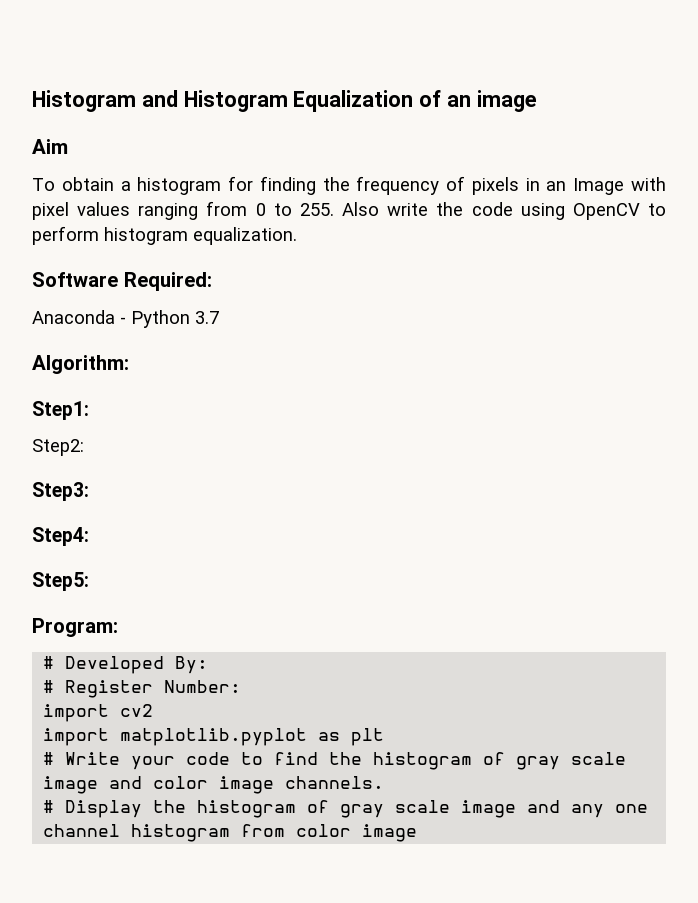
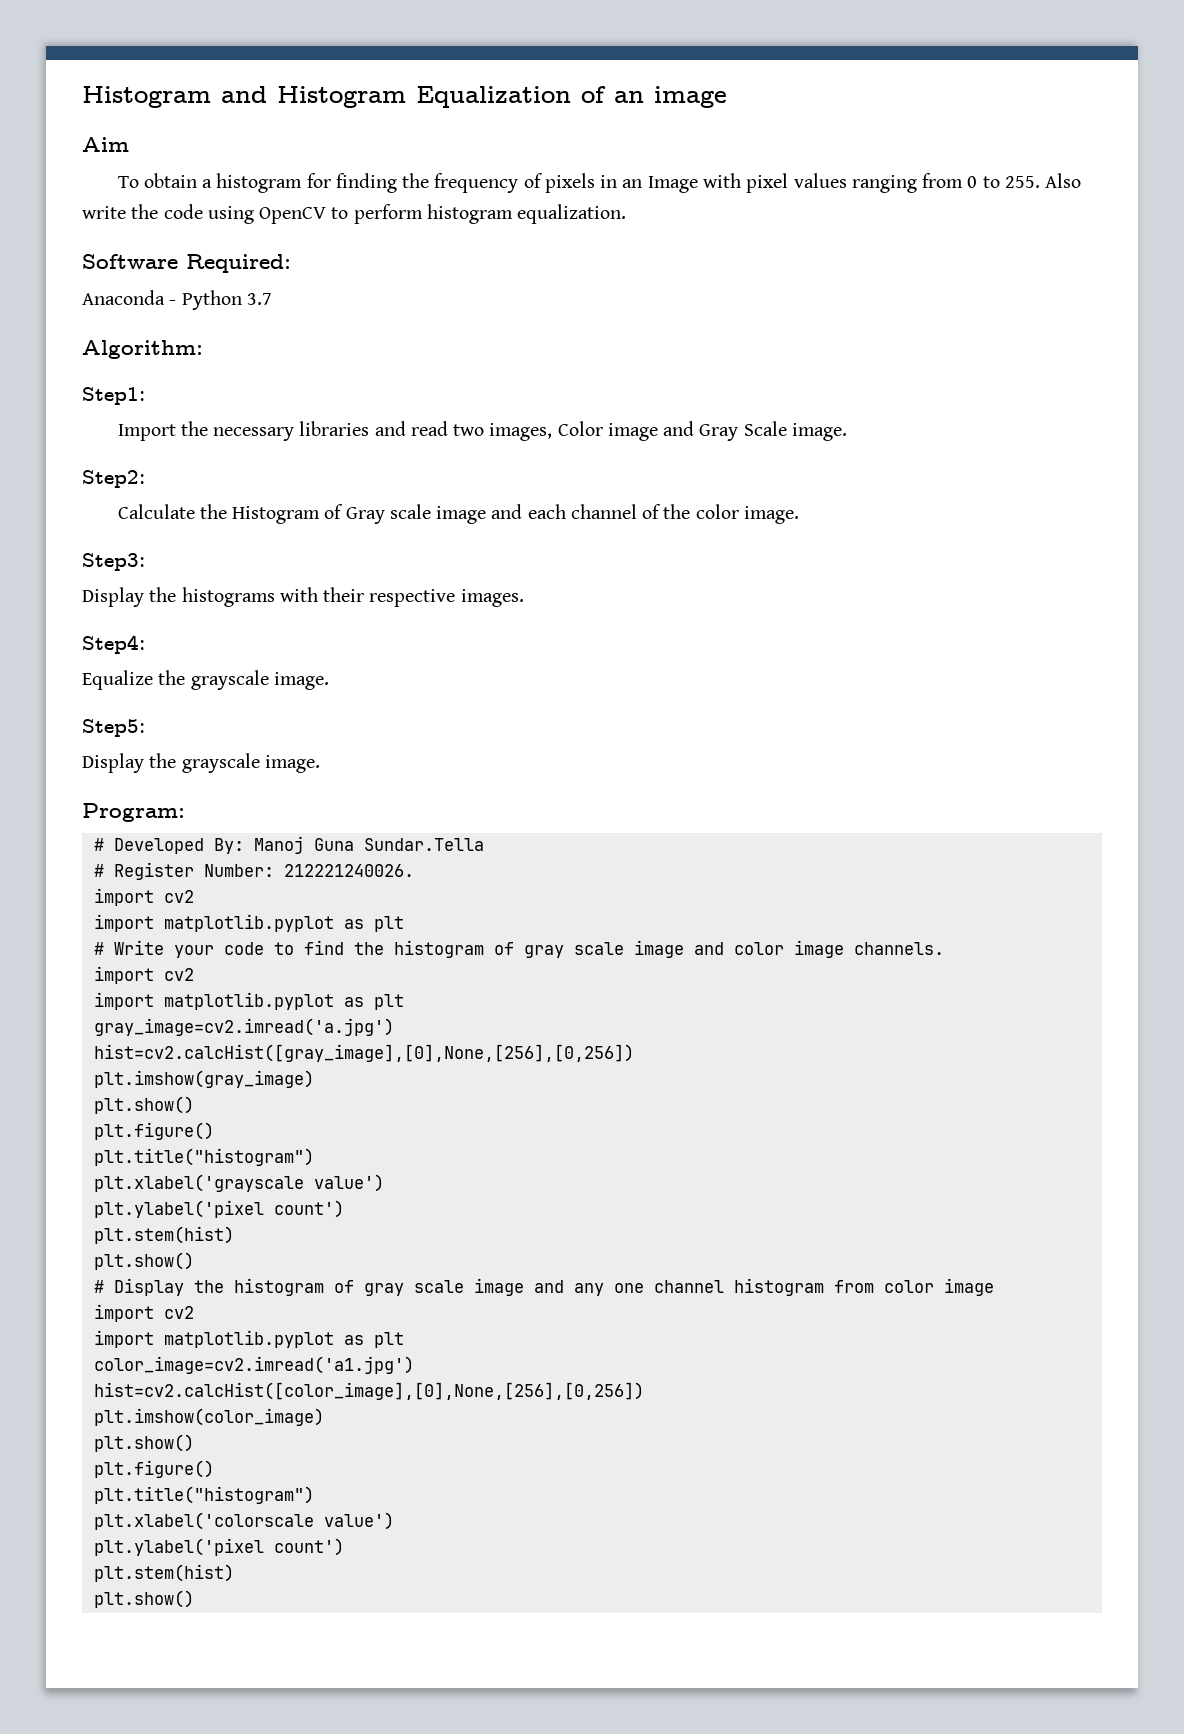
[32,439,84,456] [32,482,89,501] [32,527,89,546] [32,572,89,591] Step2: // Step3: // Step4: // Step5: -> [117,421,848,441] [82,470,145,488] [117,504,800,524] [82,553,145,571] [82,587,524,607] [82,635,145,654] [82,670,329,690] [82,719,145,737] [82,753,320,773] Import the necessary libraries and read two images, Color image and Gray Scale image. // Step2: // Calculate the Histogram of Gray scale image and each channel of the color image. // Step3: // Display the histograms with their respective images. // Step4: // Equalize the grayscale image. // Step5: // Display the grayscale image.
(209, 665) none -> [253,836,484,854] Manoj Guna Sundar.Tella
(242, 686) none -> [283,864,414,877] 212221240026.
(385, 782) none -> [93,966,194,984] [93,992,404,1010] [93,1018,394,1036] [93,1044,634,1062] [93,1070,314,1088] [93,1096,194,1114] [93,1122,214,1140] [93,1148,314,1166] [93,1174,384,1192] [93,1200,344,1218] [93,1226,234,1244] [93,1252,194,1270] // import cv2 // import matplotlib.pyplot as plt // gray_image=cv2.imread('a.jpg') // hist=cv2.calcHist([gray_image],[0],None,[256],[0,256]) // plt.imshow(gray_image) // plt.show() // plt.figure() // plt.title("histogram") // plt.xlabel('grayscale value') // plt.ylabel('pixel count') // plt.stem(hist) // plt.show()
(418, 833) none -> [93,1304,194,1322] [93,1330,404,1348] [93,1356,414,1374] [93,1382,644,1400] [93,1408,324,1426] [93,1434,194,1452] [93,1460,214,1478] [93,1486,314,1504] [93,1512,394,1530] [93,1538,344,1556] [93,1564,234,1582] [93,1590,194,1608] // import cv2 // import matplotlib.pyplot as plt // color_image=cv2.imread('a1.jpg') // hist=cv2.calcHist([color_image],[0],None,[256],[0,256]) // plt.imshow(color_image) // plt.show() // plt.figure() // plt.title("histogram") // plt.xlabel('colorscale value') // plt.ylabel('pixel count') // plt.stem(hist) // plt.show()

